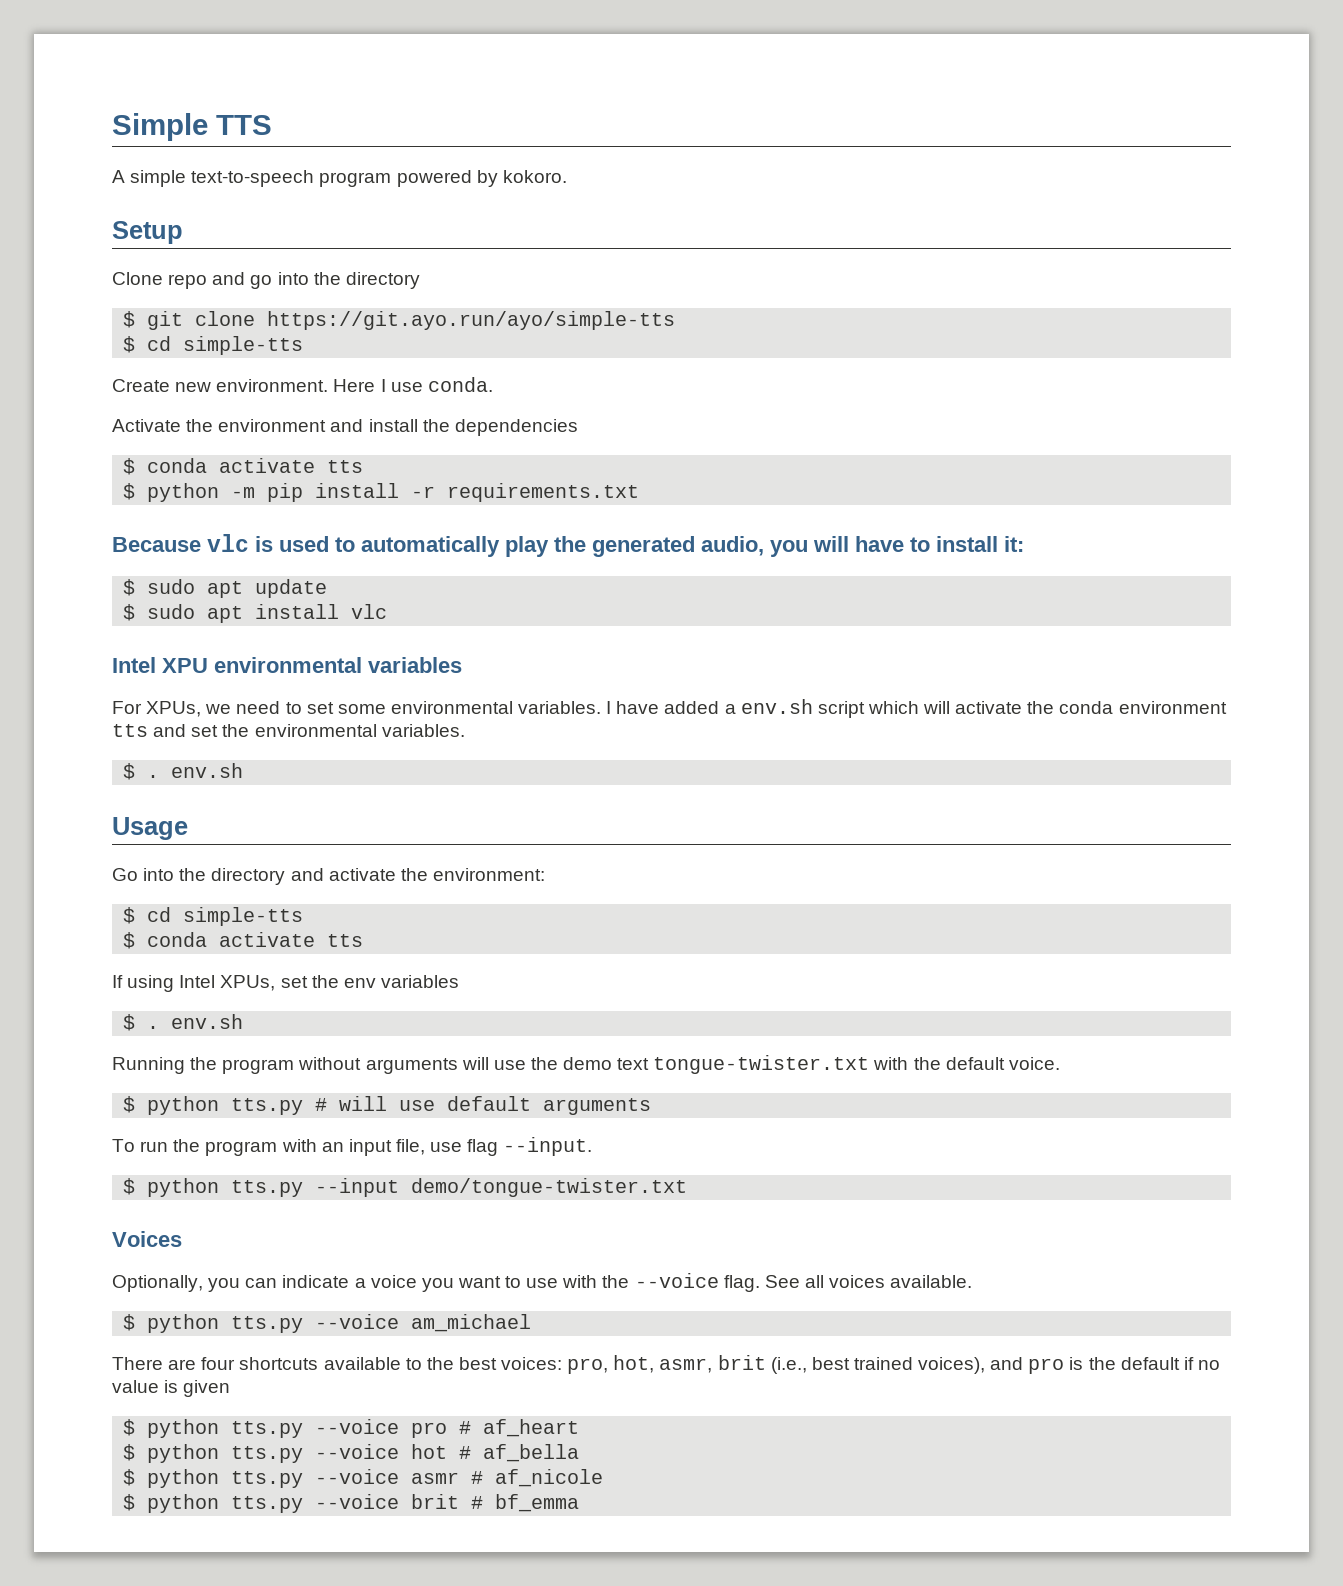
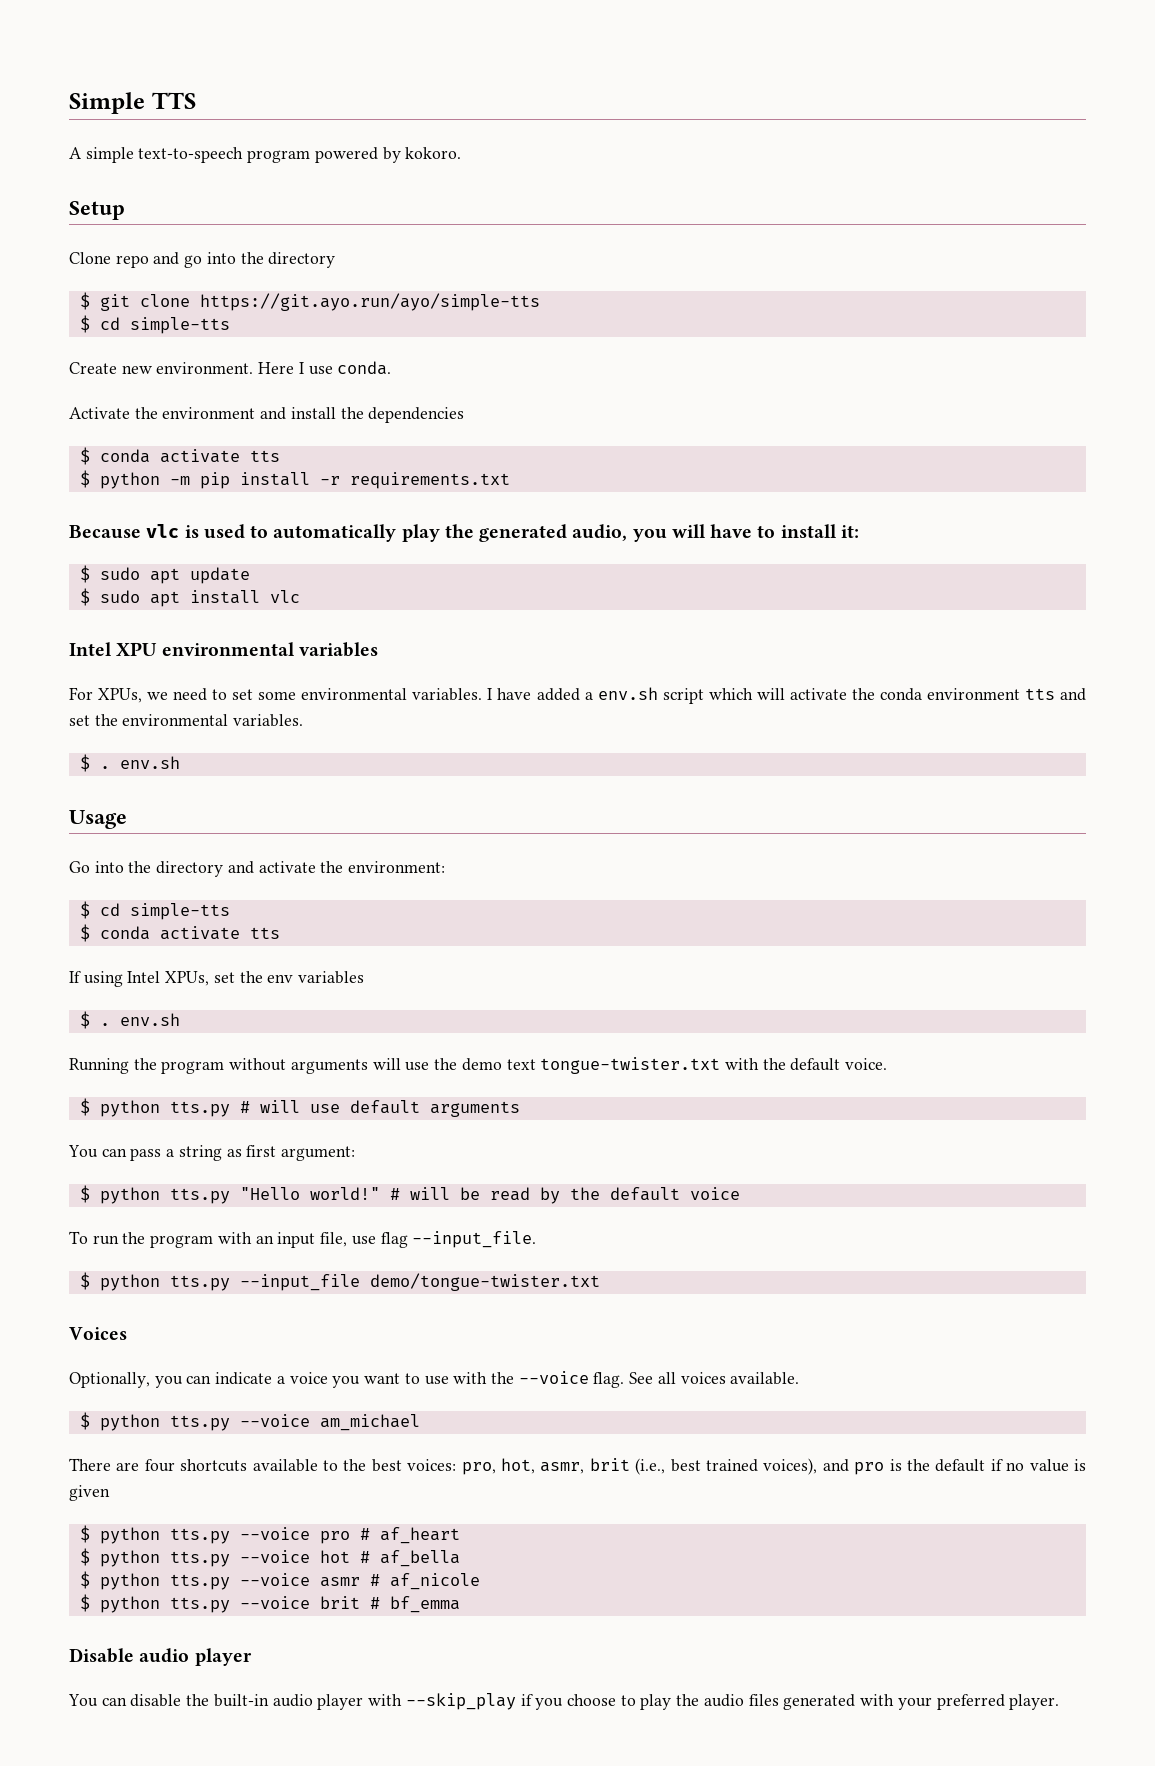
(652, 1106) none -> [68,1145,356,1161] [79,1185,740,1204] // You can pass a string as first argument: // $ python tts.py "Hello world!" # will be read by the default voice
[503,1137,593,1156] [123,1178,400,1197] --input. // $ python tts.py --input -> [412,1231,537,1248] [79,1272,360,1291] --input_file. // $ python tts.py --input_file
(580, 1503) none -> [69,1648,252,1666] [68,1693,1060,1710] // Disable audio player // You can disable the built-in audio player with --skip_play if you choose to play the audio files generated with your preferred player.

